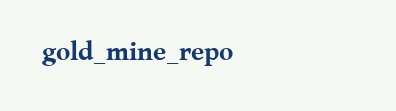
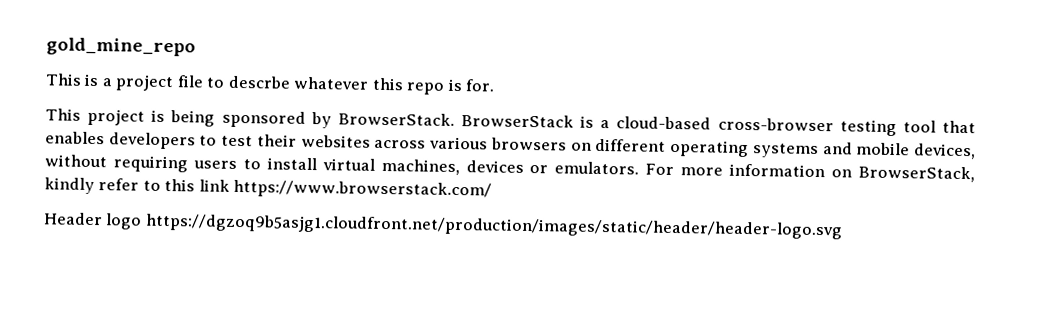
(233, 53) none -> [45,73,496,95] [45,108,976,137] [45,131,977,160] [44,154,976,183] [44,177,493,200] [43,212,843,240] // This is a project file to descrbe whatever this repo is for. // This project is being sponsored by BrowserStack. BrowserStack is a cloud-based cross-browser testing tool that enables developers to test their websites across various browsers on different operating systems and mobile devices, without requiring users to install virtual machines, devices or emulators. For more information on BrowserStack, kindly refer to this link https://www.browserstack.com/ // Header logo https://dgzoq9b5asjg1.cloudfront.net/production/images/static/header/header-logo.svg

